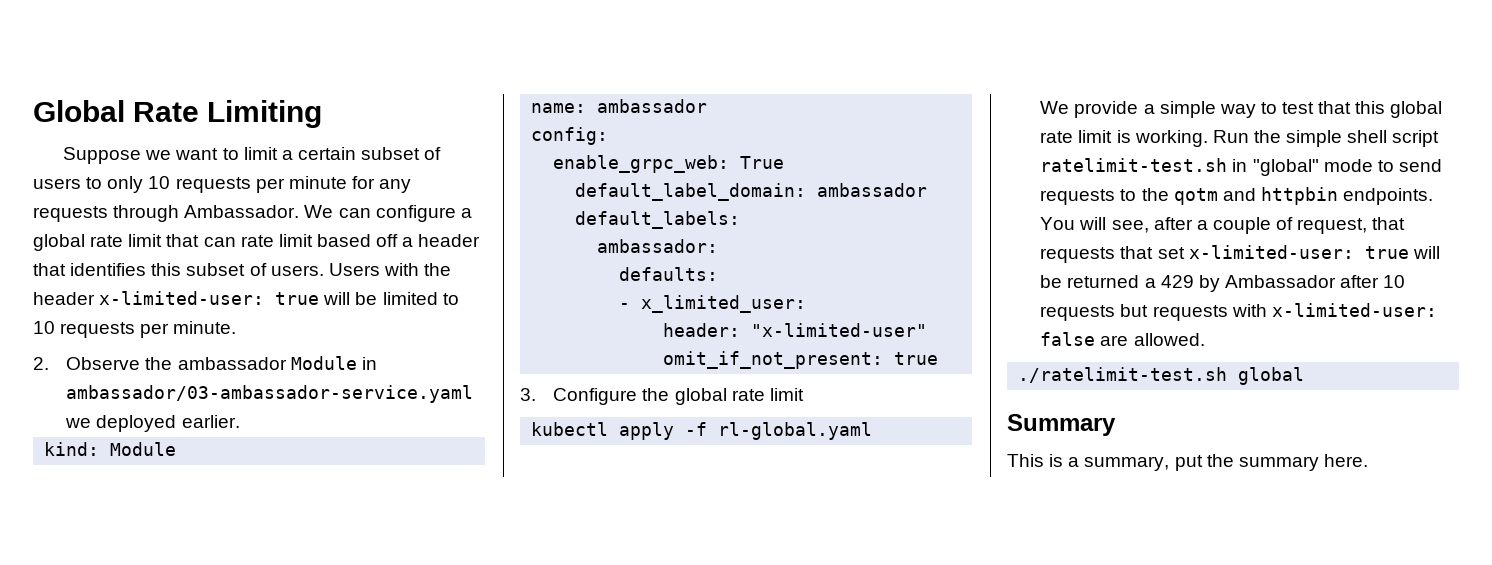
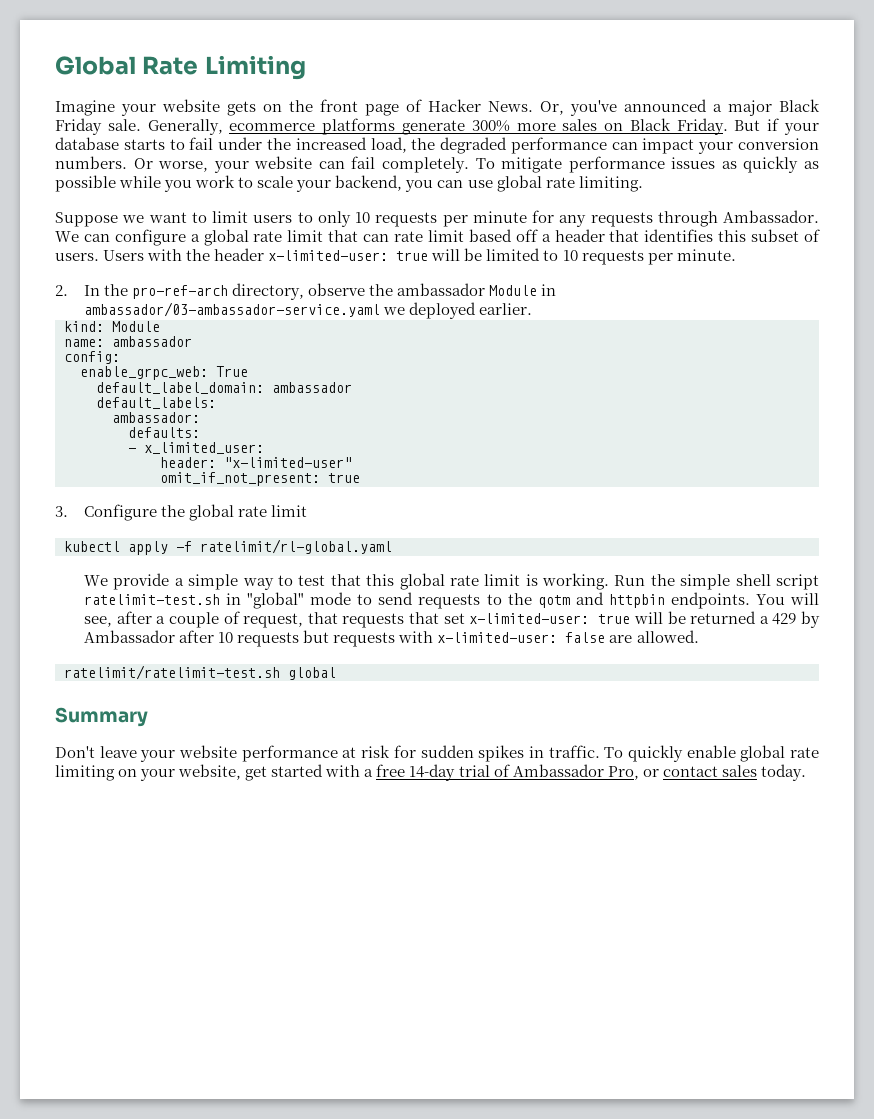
(323, 114) none -> [55,99,820,116] [55,118,820,135] [55,137,820,154] [55,156,819,173] [55,175,643,192] // Imagine your website gets on the front page of Hacker News. Or, you've announced a major Black Friday sale. Generally, ecommerce platforms generate 300% more sales on Black Friday. But if your database starts to fail under the increased load, the degraded performance can impact your conversion numbers. Or worse, your website can fail completely. To mitigate performance issues as quickly as possible while you work to scale your backend, you can use global rate limiting.
[281,147,442,160] a certain subset of -> (248, 217) none
[66,357,141,370] Observe -> [84,283,366,300] In the pro-ref-arch directory, observe
[718,422,873,440] rl-global.yaml -> [200,539,392,554] ratelimit/rl-global.yaml
[1018,367,1228,383] ./ratelimit-test.sh -> [64,665,280,680] ratelimit/ratelimit-test.sh
[1007,454,1368,471] This is a summary, put the summary here. -> [55,745,819,762] [55,764,806,781] Don't leave your website performance at risk for sudden spikes in traffic. To quickly enable global rate limiting on your website, get started with a free 14-day trial of Ambassador Pro, or contact sales today.

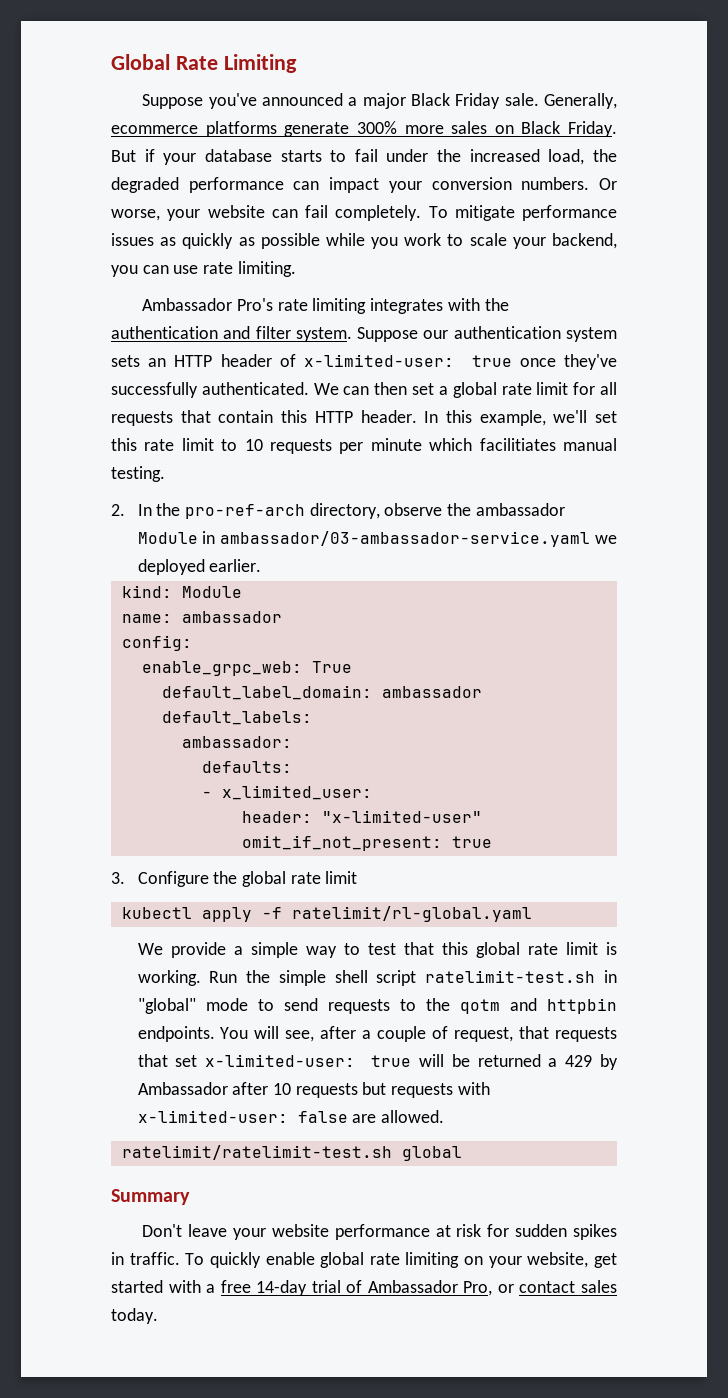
[55,99,564,116] Imagine your website gets on the front page of Hacker News. Or, -> [142,94,204,109] Suppose
[496,175,542,192] global -> (199, 269) none
[55,210,819,227] [55,229,821,246] [55,248,736,265] Suppose we want to limit users to only 10 requests per minute for any requests through Ambassador. We can configure a global rate limit that can rate limit based off a header that identifies this subset of users. Users with the header x-limited-user: true will be limited to 10 requests per minute. -> [142,298,509,314] [111,326,617,342] [111,354,617,370] [111,382,617,398] [111,410,617,426] [111,438,617,454] [111,466,165,482] Ambassador Pro's rate limiting integrates with the authentication and filter system. Suppose our authentication system sets an HTTP header of x-limited-user: true once they've successfully authenticated. We can then set a global rate limit for all requests that contain this HTTP header. In this example, we'll set this rate limit to 10 requests per minute which facilitiates manual testing.

